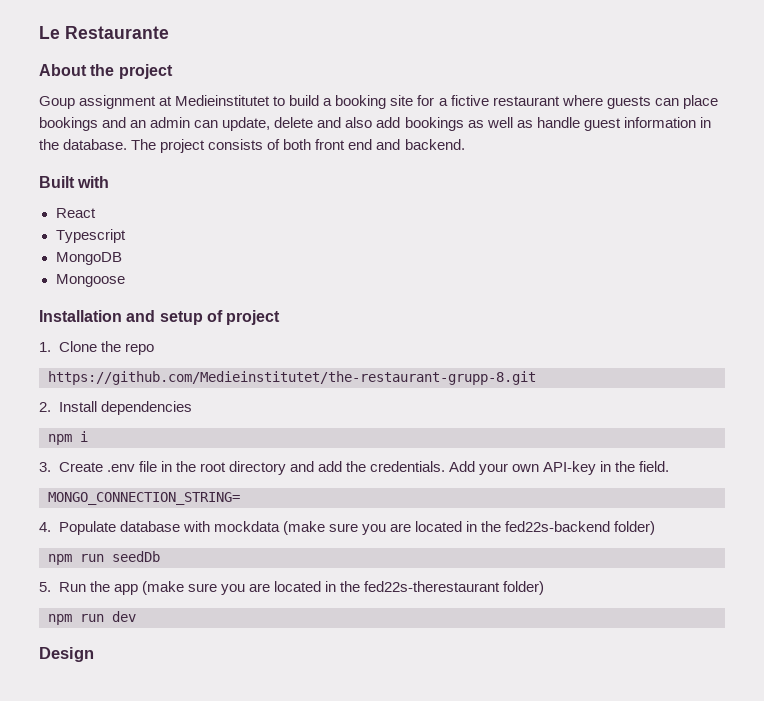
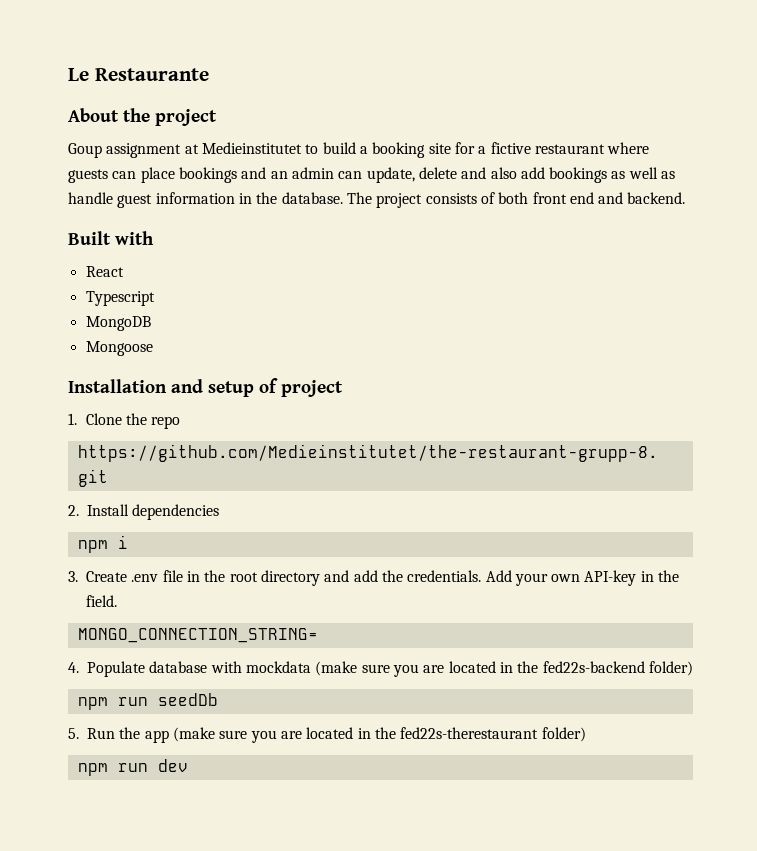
[39,647,94,662] // Design -> (188, 765) none

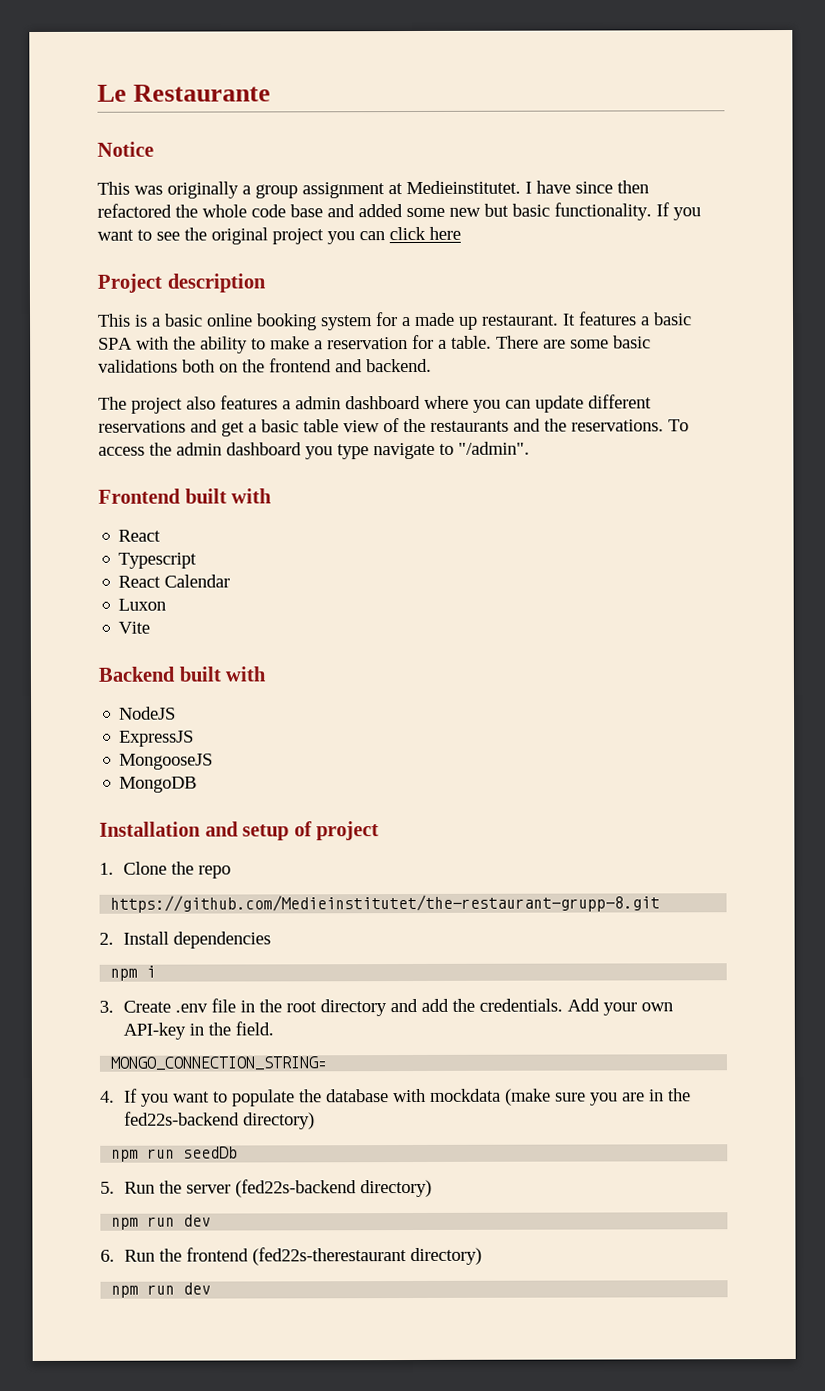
[68,108,217,126] [68,142,650,158] [68,167,676,183] [68,192,686,208] [68,231,154,245] [85,266,124,277] [85,291,155,306] About the project // Goup assignment at Medieinstitutet to build a booking site for a fictive restaurant where guests can place bookings and an admin can update, delete and also add bookings as well as handle guest information in the database. The project consists of both front end and backend. // Built with // React // Typescript -> [97,141,154,157] [97,180,649,199] [97,202,701,221] [97,226,461,245] [97,273,266,293] [97,311,692,331] [98,334,651,354] [98,358,432,373] [98,394,652,414] [98,418,689,437] [98,441,530,460] [98,488,273,504] [118,529,162,542] [118,552,198,569] [118,574,231,588] [118,598,167,611] [118,621,151,634] [98,666,267,682] [119,706,177,720] [119,730,195,747] [119,753,214,770] Notice // This was originally a group assignment at Medieinstitutet. I have since then refactored the whole code base and added some new but basic functionality. If you want to see the original project you can click here // Project description // This is a basic online booking system for a made up restaurant. It features a basic SPA with the ability to make a reservation for a table. There are some basic validations both on the frontend and backend. // The project also features a admin dashboard where you can update different reservations and get a basic table view of the restaurants and the reservations. To access the admin dashboard you type navigate to "/admin". // Frontend built with // React // Typescript // React Calendar // Luxon // Vite // Backend built with // NodeJS // ExpressJS // MongooseJS
[85,341,153,356] // Mongoose -> (198, 784) none
[87,661,145,677] Populate -> [123,1088,322,1107] If you want to populate the
[448,661,496,673] located -> (645, 1097) none
[648,661,693,676] folder) -> [242,1112,315,1130] directory)
[144,727,586,743] app (make sure you are located in the fed22s-therestaurant folder) -> [185,1179,432,1198] [111,1214,212,1230] [100,1247,482,1266] server (fed22s-backend directory) // npm run dev // 6. Run the frontend (fed22s-therestaurant directory)

